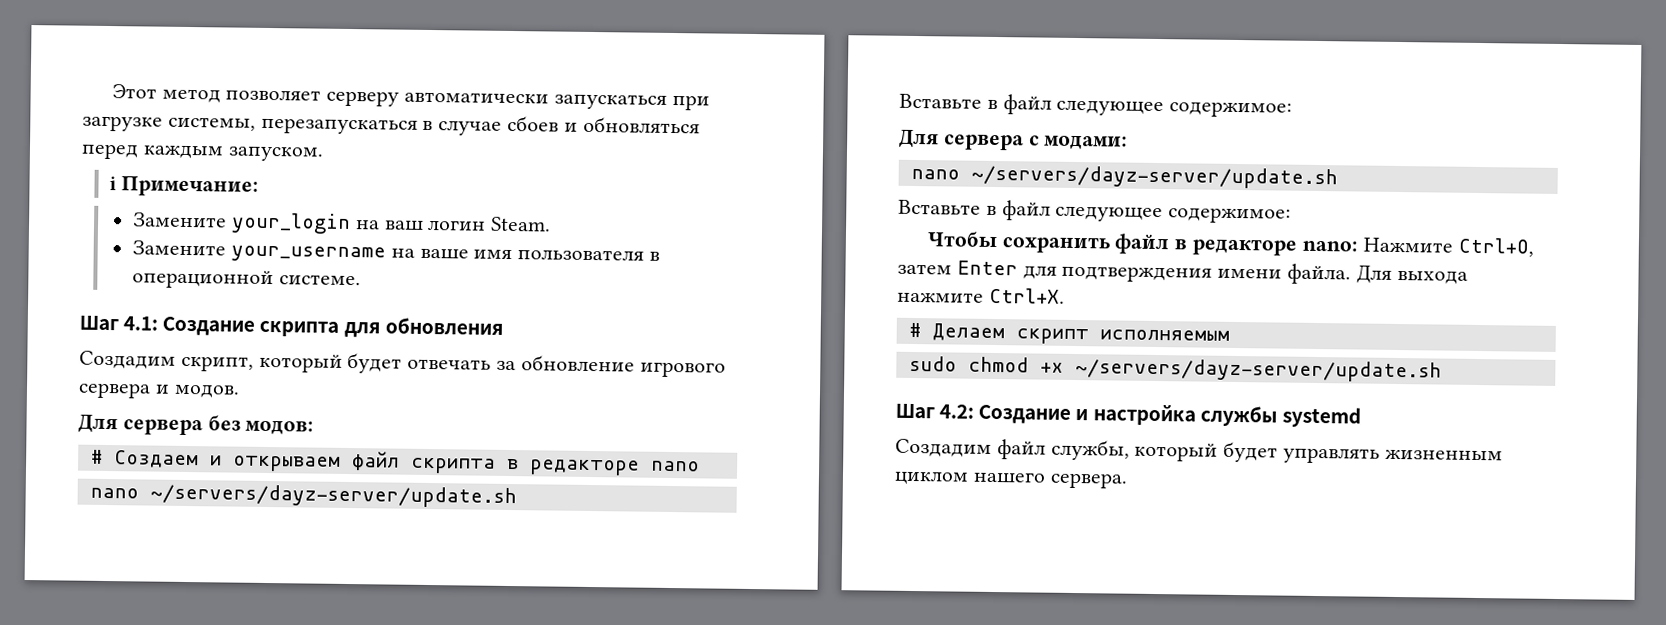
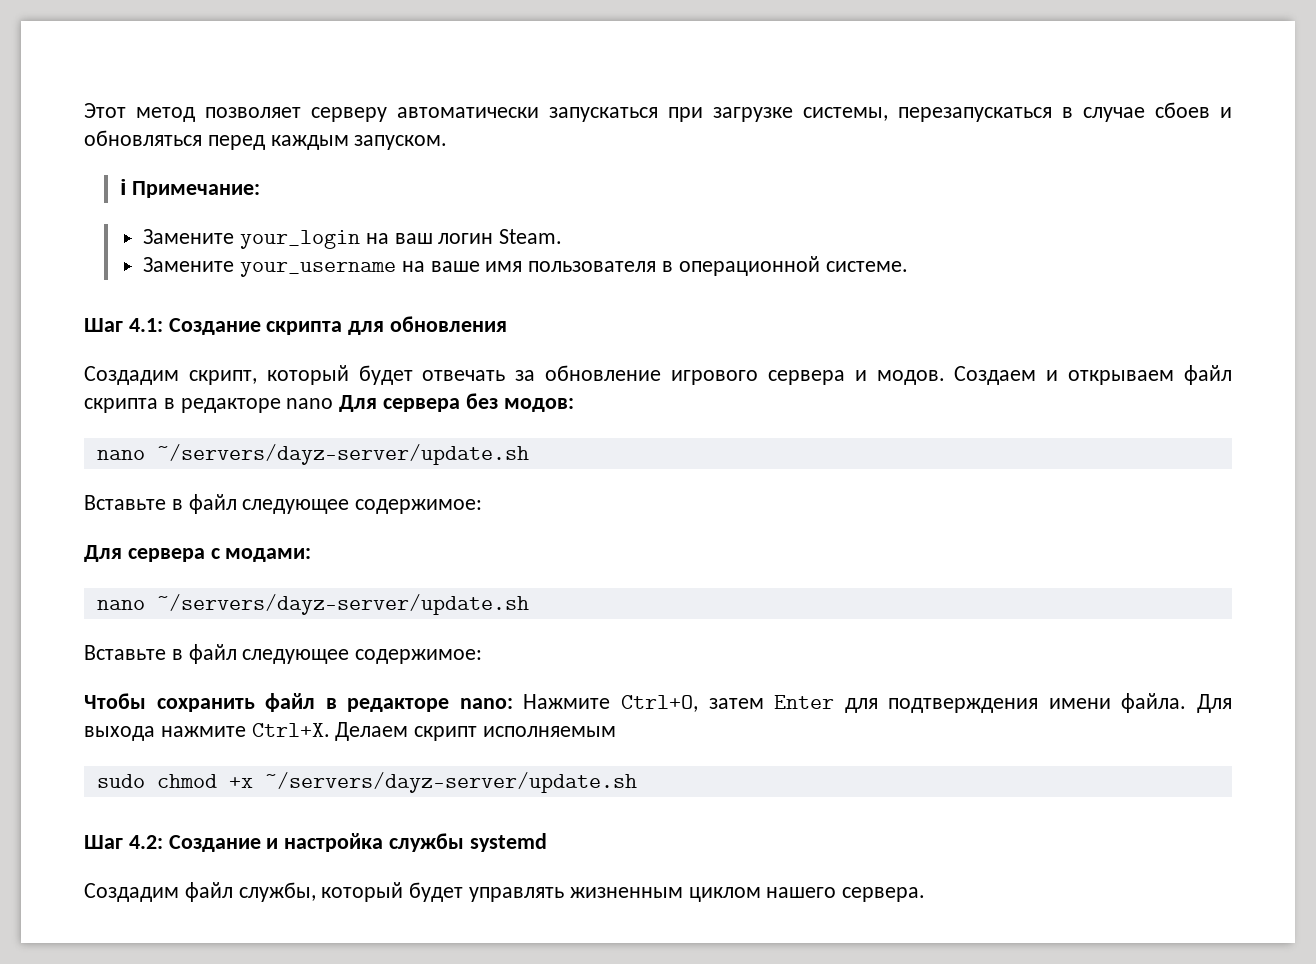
[78,414,315,436] [90,449,103,464] // Для сервера без модов: // # -> (945, 377) none
(700, 466) none -> [339,393,574,412] Для сервера без модов:
[908,322,921,338] // # -> (330, 730) none

